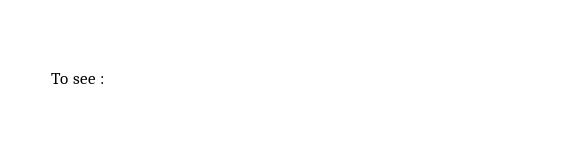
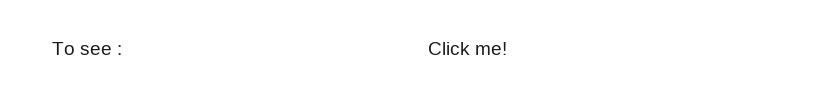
(105, 80) none -> [428,42,508,55] // Click me!

